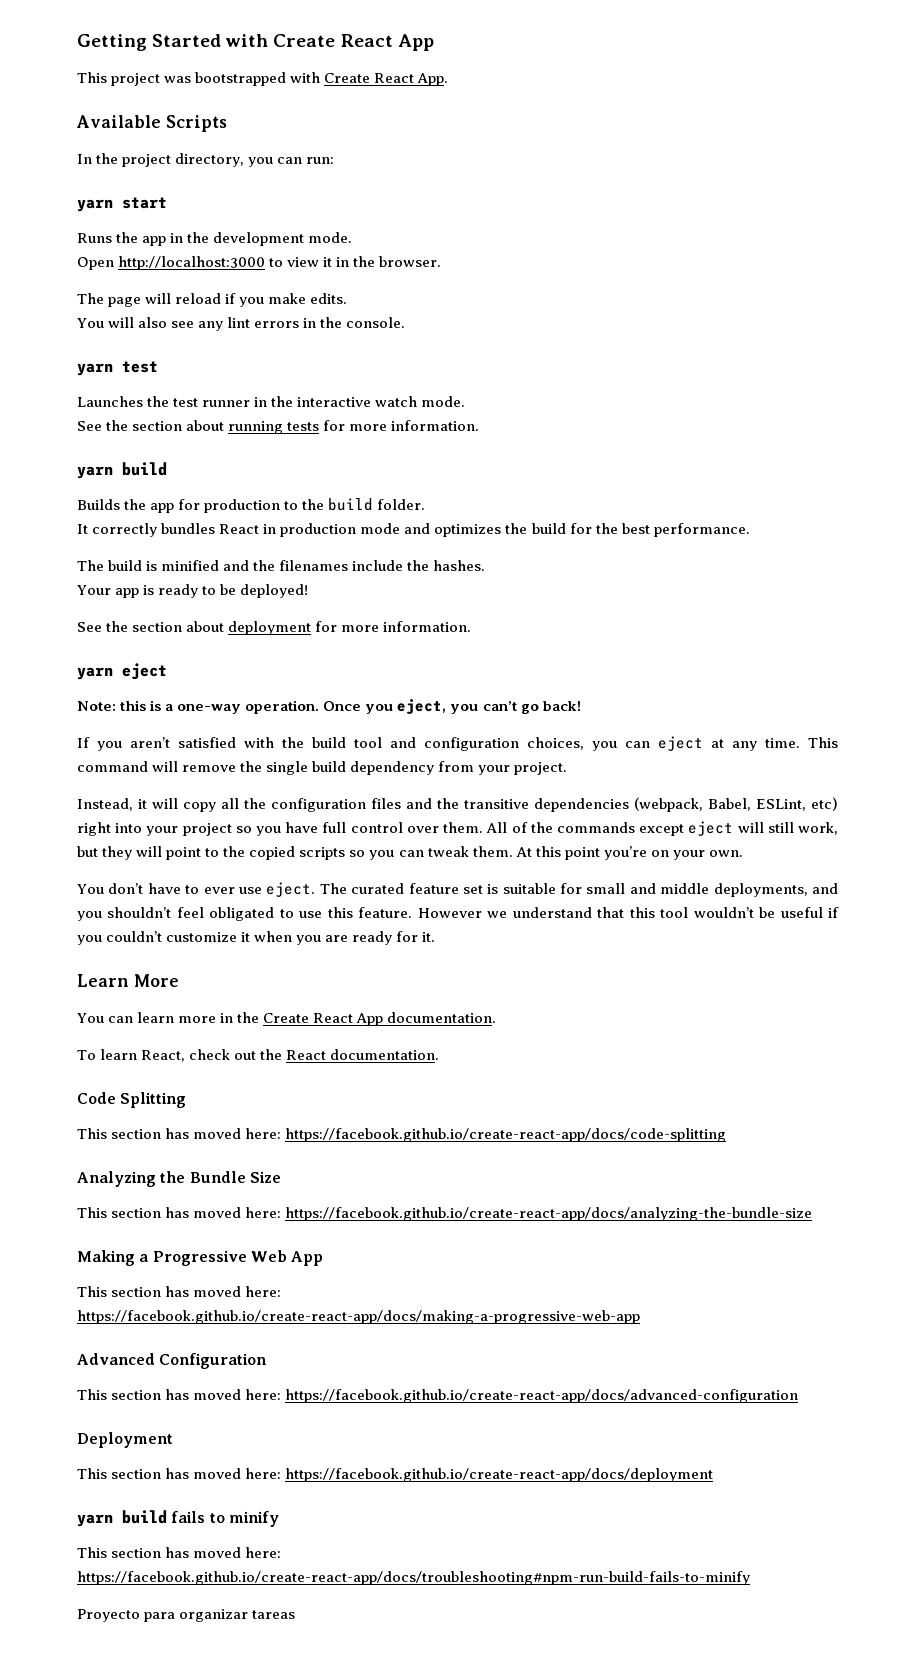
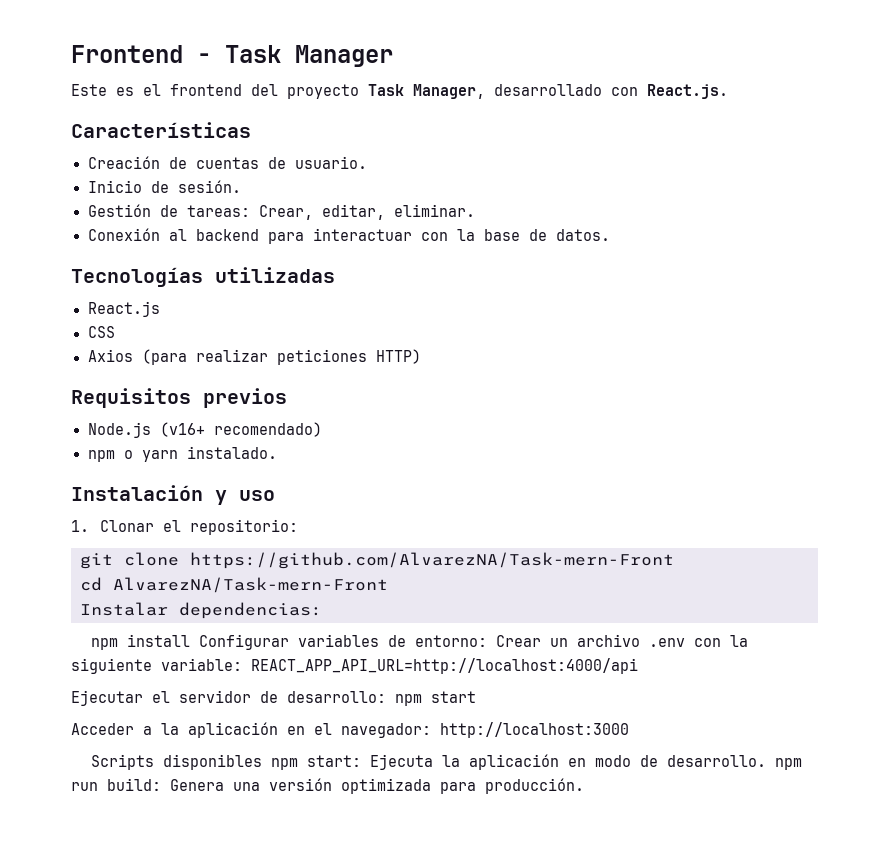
[77,34,434,51] [77,72,449,86] [76,115,227,132] [77,153,335,167] [77,197,167,212] [77,232,353,246] [77,256,442,270] [77,293,348,307] [77,317,406,331] [77,361,158,376] [77,396,466,407] [77,420,480,434] [77,462,167,479] [77,498,426,513] [77,523,750,537] [77,560,486,571] [77,584,309,598] [77,621,472,635] [77,663,167,680] [77,699,581,714] [77,736,838,751] [77,761,568,775] [77,797,838,812] [77,821,839,836] [77,846,743,860] [77,882,839,897] [77,907,840,921] [77,931,436,945] [77,974,179,987] [77,1012,497,1026] [77,1049,440,1062] [77,1092,187,1108] [77,1128,727,1142] [77,1171,281,1187] [77,1207,813,1221] [77,1250,324,1266] [77,1286,282,1297] [77,1310,640,1324] [77,1353,268,1369] [77,1389,799,1403] [77,1432,173,1448] [77,1468,714,1482] [77,1510,279,1527] [77,1547,282,1558] [77,1571,750,1585] [77,1609,296,1622] Getting Started with Create React App // This project was bootstrapped with Create React App. // Available Scripts // In the project directory, you can run: // yarn start // Runs the app in the development mode. // Open http://localhost:3000 to view it in the browser. // The page will reload if you make edits. // You will also see any lint errors in the console. // yarn test // Launches the test runner in the interactive watch mode. // See the section about running tests for more information. // yarn build // Builds the app for production to the build folder. // It correctly bundles React in production mode and optimizes the build for the best performance. // The build is minified and the filenames include the hashes. // Your app is ready to be deployed! // See the section about deployment for more information. // yarn eject // Note: this is a one-way operation. Once you eject, you can’t go back! // If you aren’t satisfied with the build tool and configuration choices, you can eject at any time. This command will remove the single build dependency from your project. // Instead, it will copy all the configuration files and the transitive dependencies (webpack, Babel, ESLint, etc) right into your project so you have full control over them. All of the commands except eject will still work, but they will point to the copied scripts so you can tweak them. At this point you’re on your own. // You don’t have to ever use eject. The curated feature set is suitable for small and middle deployments, and you shouldn’t feel obligated to use this feature. However we understand that this tool wouldn’t be useful if you couldn’t customize it when you are ready for it. // Learn More // You can learn more in the Create React App documentation. // To learn React, check out the React documentation. // Code Splitting // This section has moved here: https://facebook.github.io/create-react-app/docs/code-splitting // Analyzing the Bundle Size // This section has moved here: https://facebook.github.io/create-react-app/docs/analyzing-the-bundle-size // Making a Progressive Web App // This section has moved here: https://facebook.github.io/create-react-app/docs/making-a-progressive-web-app // Advanced Configuration // This section has moved here: https://facebook.github.io/create-react-app/docs/advanced-configuration // Deployment // This section has moved here: https://facebook.github.io/create-react-app/docs/deployment // yarn build fails to minify // This section has moved here: https://facebook.github.io/create-react-app/docs/troubleshooting#npm-run-build-fails-to-minify // Proyecto para organizar tareas -> [71,45,393,67] [71,84,728,99] [71,122,251,138] [87,156,367,169] [87,180,241,193] [87,204,475,220] [87,228,610,244] [71,267,335,287] [87,301,160,317] [87,326,115,338] [87,349,421,365] [71,388,287,408] [87,422,322,438] [87,446,277,462] [71,485,275,505] [71,519,299,535] [80,552,674,569] [80,577,388,593] [80,602,322,619] [91,634,749,650] [71,658,638,674] [71,690,476,706] [71,722,629,738] [91,754,803,770] [71,778,584,794] Frontend - Task Manager // Este es el frontend del proyecto Task Manager, desarrollado con React.js. // Características // Creación de cuentas de usuario. // Inicio de sesión. // Gestión de tareas: Crear, editar, eliminar. // Conexión al backend para interactuar con la base de datos. // Tecnologías utilizadas // React.js // CSS // Axios (para realizar peticiones HTTP) // Requisitos previos // Node.js (v16+ recomendado) // npm o yarn instalado. // Instalación y uso // 1. Clonar el repositorio: // git clone https://github.com/AlvarezNA/Task-mern-Front // cd AlvarezNA/Task-mern-Front // Instalar dependencias: // npm install Configurar variables de entorno: Crear un archivo .env con la siguiente variable: REACT_APP_API_URL=http://localhost:4000/api // Ejecutar el servidor de desarrollo: npm start // Acceder a la aplicación en el navegador: http://localhost:3000 // Scripts disponibles npm start: Ejecuta la aplicación en modo de desarrollo. npm run build: Genera una versión optimizada para producción.

